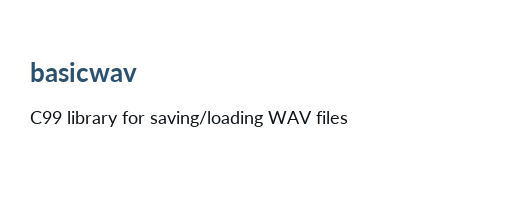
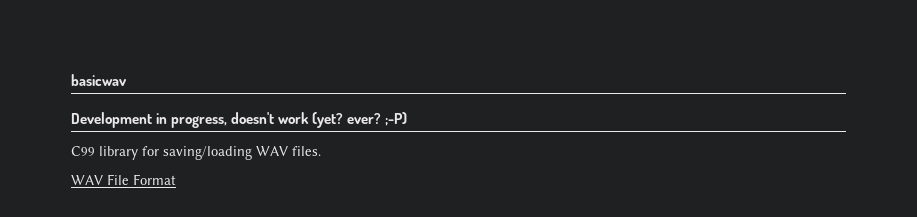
(137, 72) none -> [71,112,408,128] // Development in progress, doesn't work (yet? ever? ;-P)
[316,111,348,124] files -> [292,146,321,156] [71,174,176,185] files. // WAV File Format

